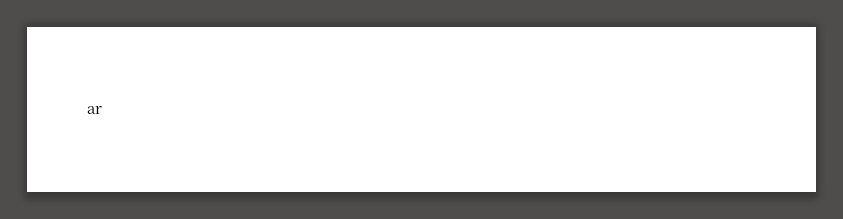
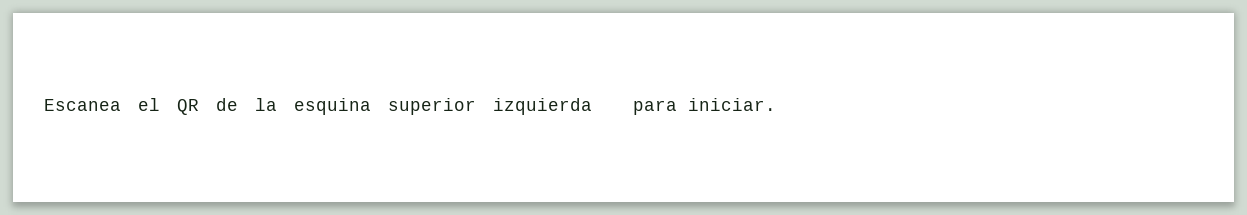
[87,106,102,114] ar -> [44,98,776,115] Escanea el QR de la esquina superior izquierda para iniciar.

